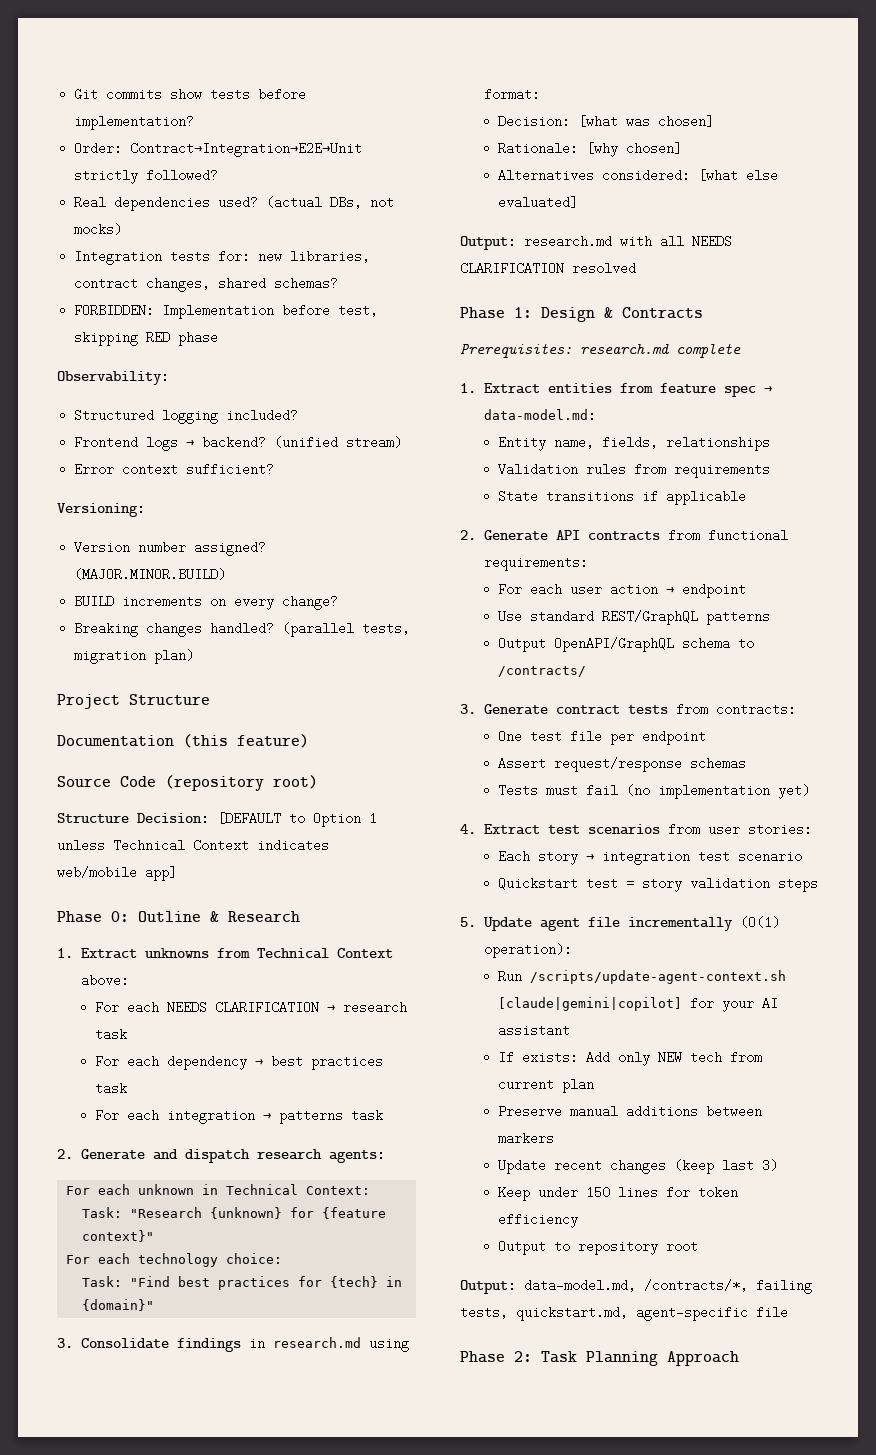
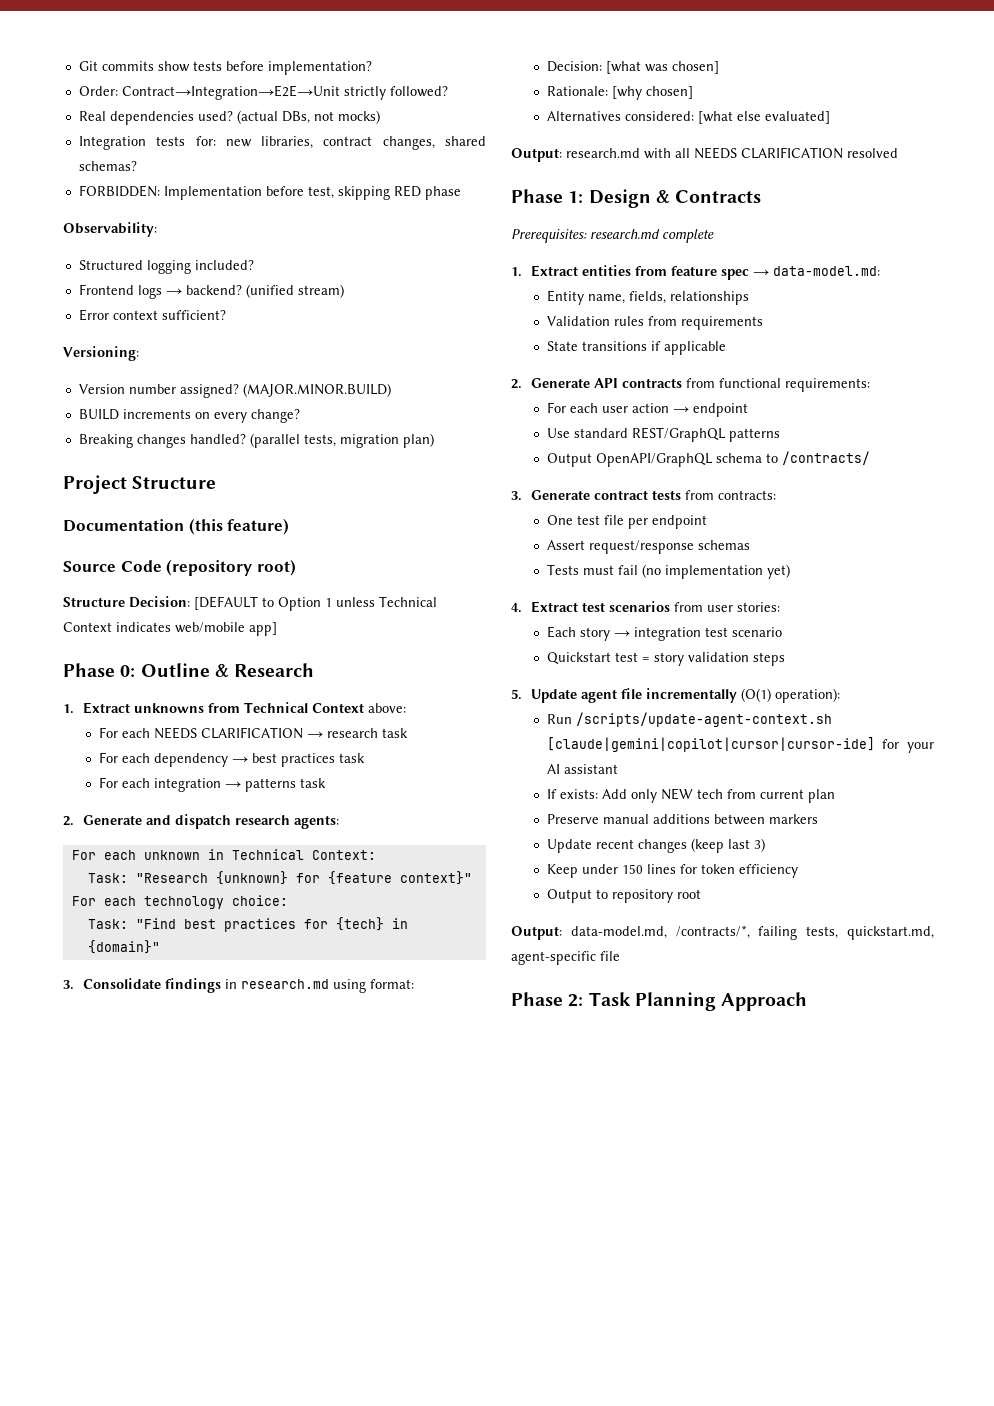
[498,997,683,1011] [claude|gemini|copilot] -> [546,737,875,752] [claude|gemini|copilot|cursor|cursor-ide]

